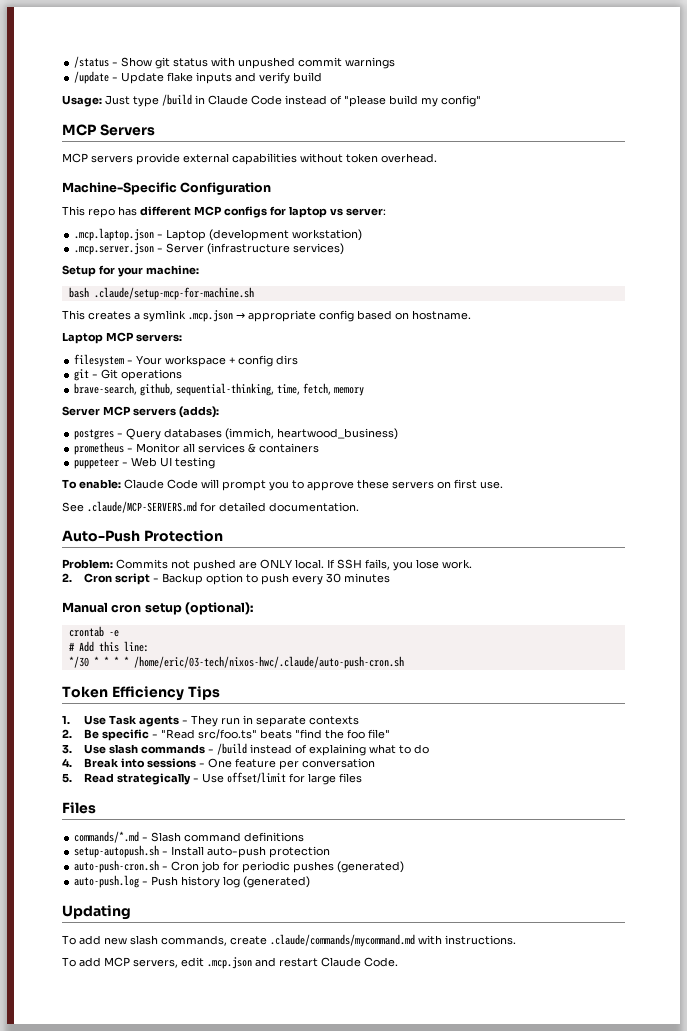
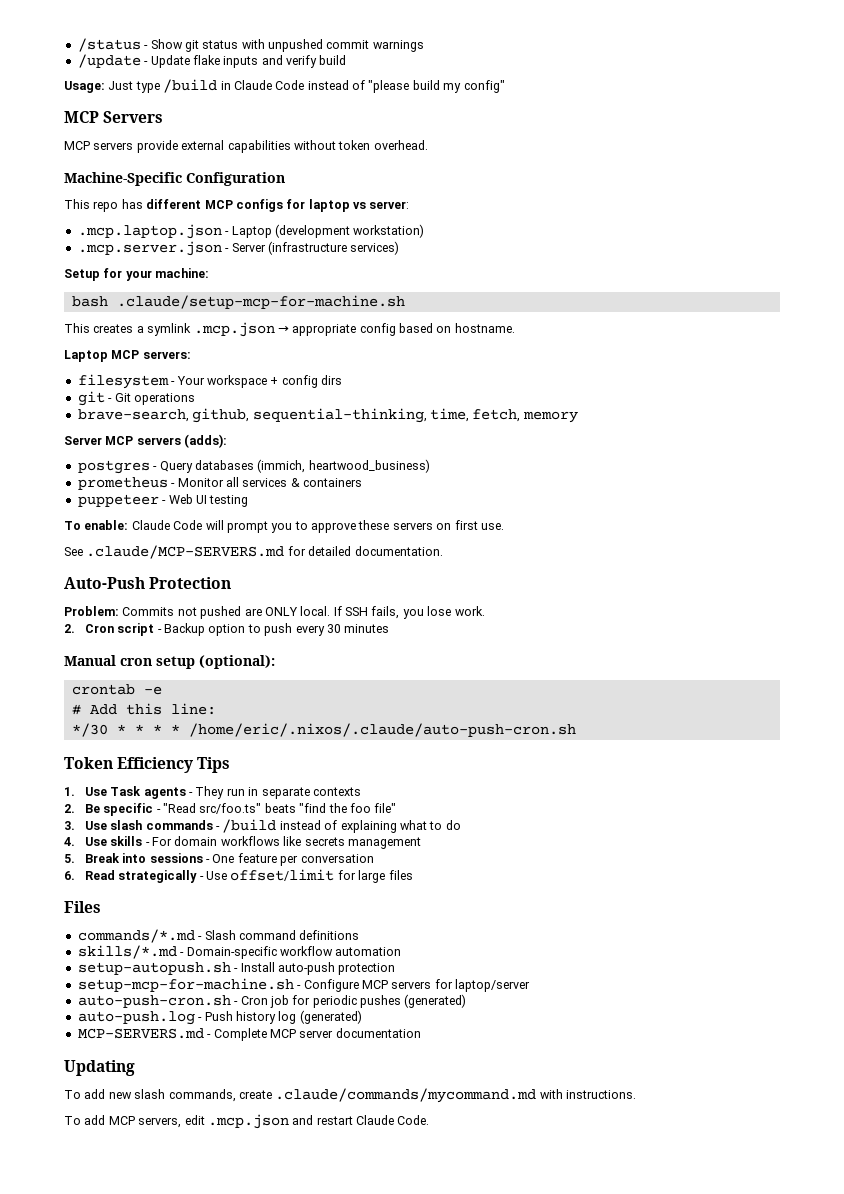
[133,656,404,669] /home/eric/03-tech/nixos-hwc/.claude/auto-push-cron.sh -> [188,723,576,737] /home/eric/.nixos/.claude/auto-push-cron.sh
(72, 762) none -> [84,836,421,849] [64,854,75,863] Use skills - For domain workflows like secrets management // 5.
[62,773,72,783] 5. -> [64,871,75,880] 6.
(305, 837) none -> [77,945,402,959] // skills/*.md - Domain-specific workflow automation
(331, 852) none -> [77,978,530,992] // setup-mcp-for-machine.sh - Configure MCP servers for laptop/server
(311, 882) none -> [77,1028,421,1041] // MCP-SERVERS.md - Complete MCP server documentation

